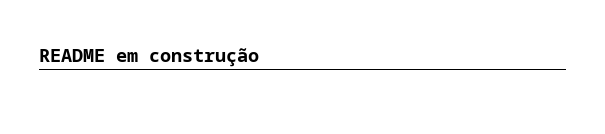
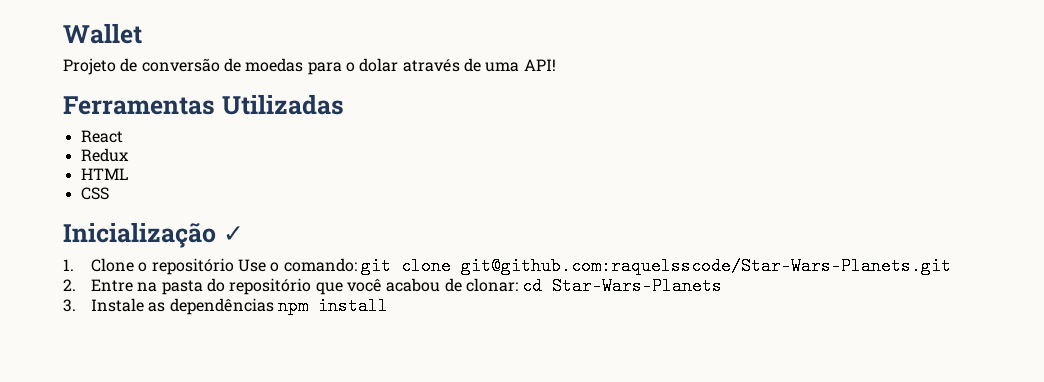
[39,48,259,67] README em construção -> [63,23,142,44] [63,58,556,75] [63,94,344,115] [80,130,123,143] [80,148,129,162] [80,168,128,180] [80,187,109,200] [63,222,244,248] [63,257,951,275] [63,277,723,295] [63,297,388,315] Wallet // Projeto de conversão de moedas para o dolar através de uma API! // Ferramentas Utilizadas // React // Redux // HTML // CSS // Inicialização ✓ // 1. Clone o repositório Use o comando: git clone git@github.com:raquelsscode/Star-Wars-Planets.git // 2. Entre na pasta do repositório que você acabou de clonar: cd Star-Wars-Planets // 3. Instale as dependências npm install

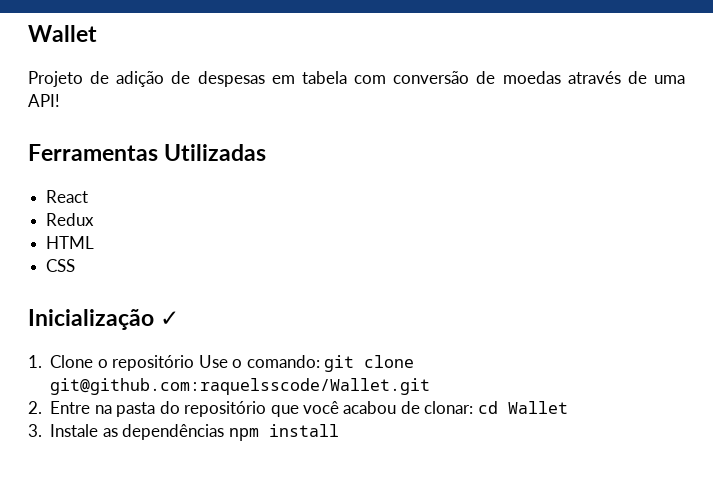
[141,58,399,75] conversão de moedas para o dolar -> [116,71,561,87] adição de despesas em tabela com conversão de moedas
[460,257,951,275] git@github.com:raquelsscode/Star-Wars-Planets.git -> [50,378,431,395] git@github.com:raquelsscode/Wallet.git
[552,277,723,295] Star-Wars-Planets -> [507,401,568,414] Wallet

